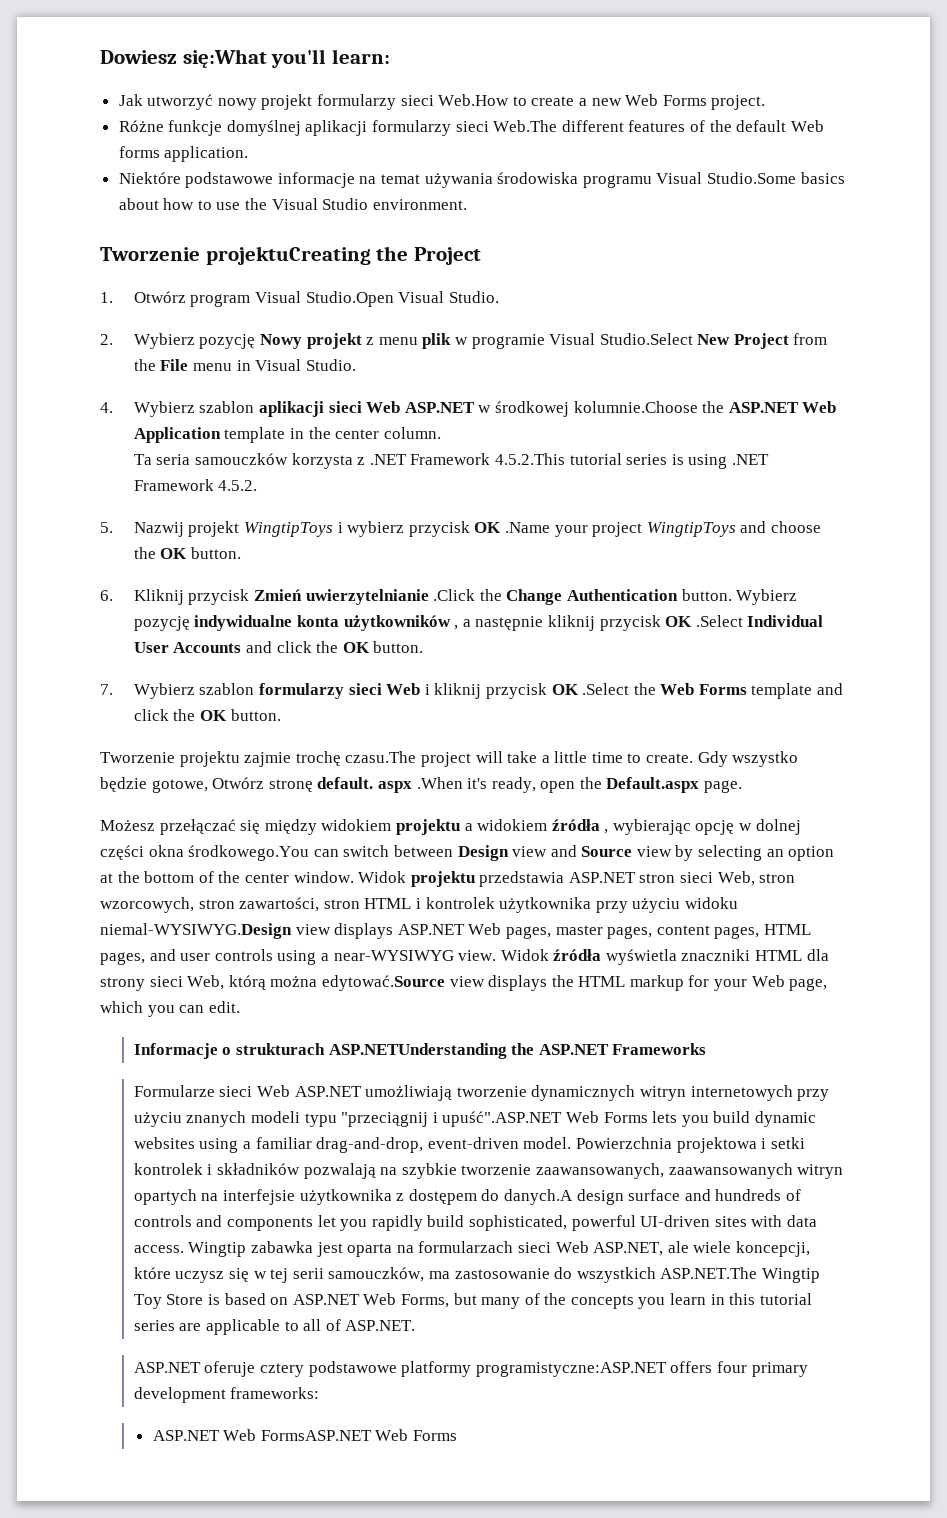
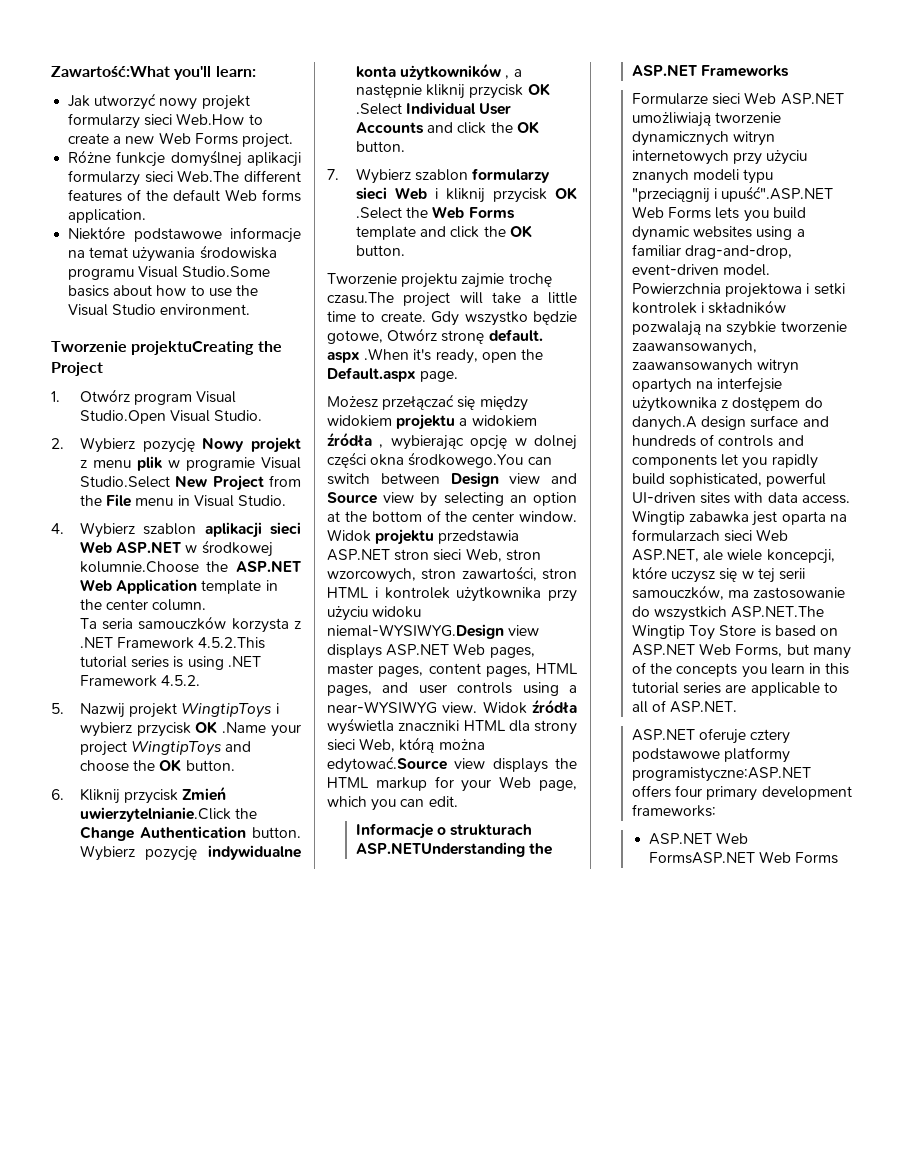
[100,49,267,68] Dowiesz się:What -> [51,66,170,77] Zawartość:What
[305,589,476,605] uwierzytelnianie .Click -> [79,807,231,822] uwierzytelnianie.Click

